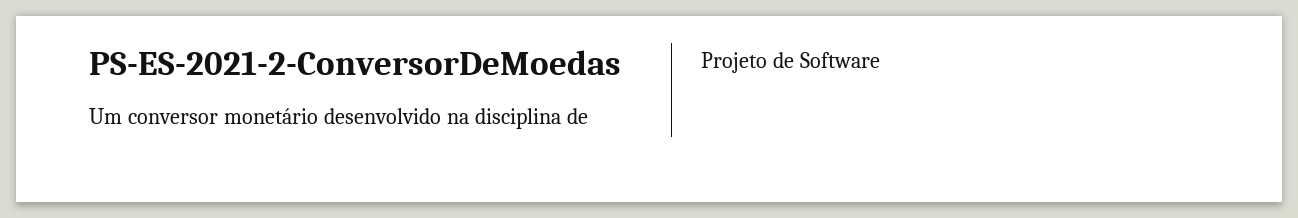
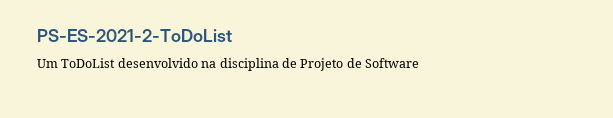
[89,50,621,75] PS-ES-2021-2-ConversorDeMoedas -> [37,29,232,42] PS-ES-2021-2-ToDoList
[127,108,318,124] conversor monetário -> [61,58,116,68] ToDoList

